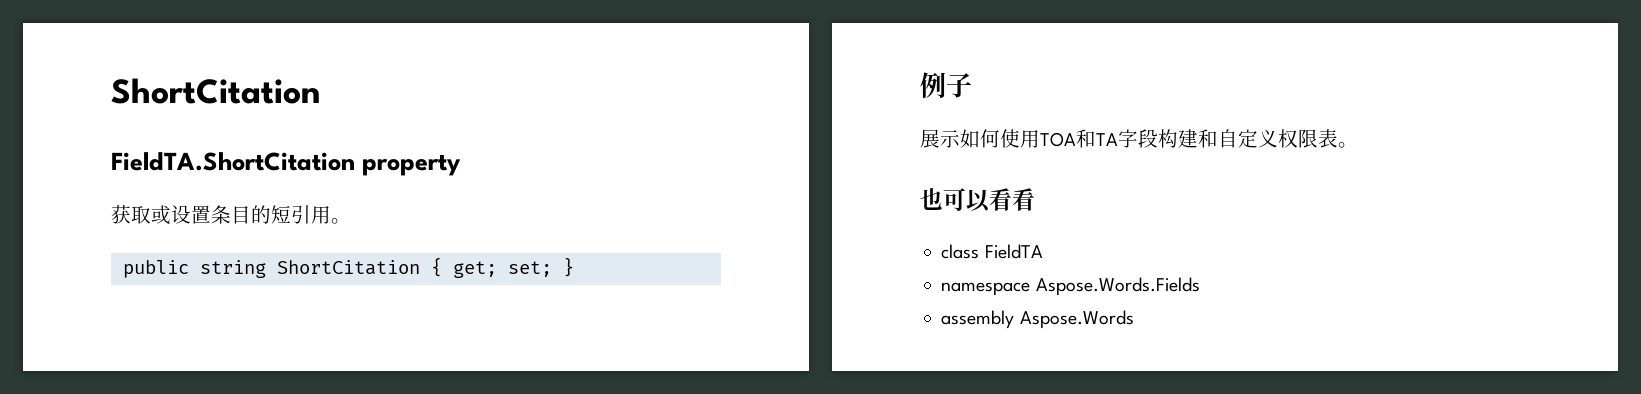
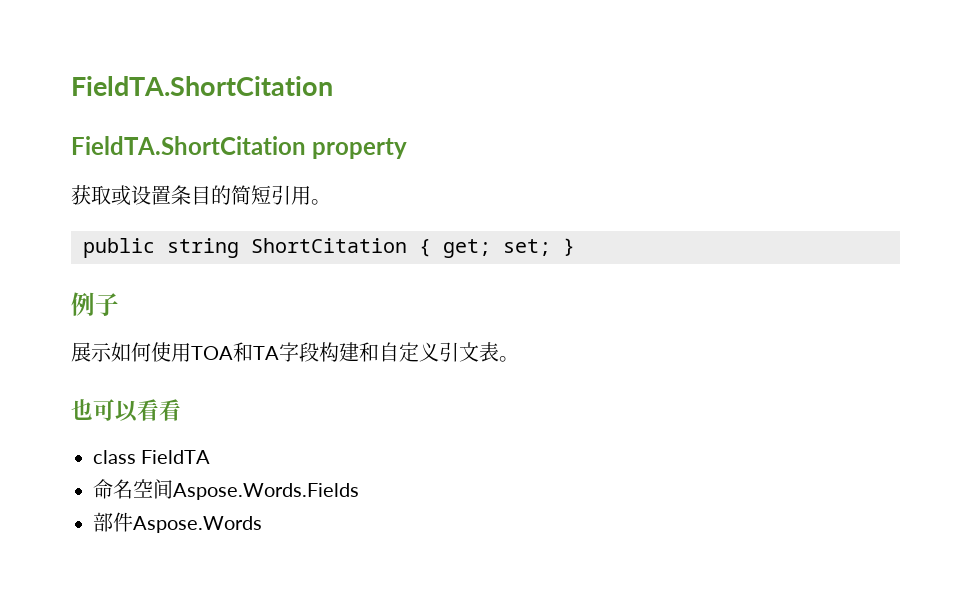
[111,78,320,104] ShortCitation -> [71,76,333,96] FieldTA.ShortCitation
(271, 214) none -> [231,185,251,205] 简
[1278,129,1318,148] 权限 -> [439,342,479,362] 引文
[941,282,1031,296] namespace -> [93,479,173,499] 命名空间
[941,310,1015,329] assembly -> [93,512,133,532] 部件

